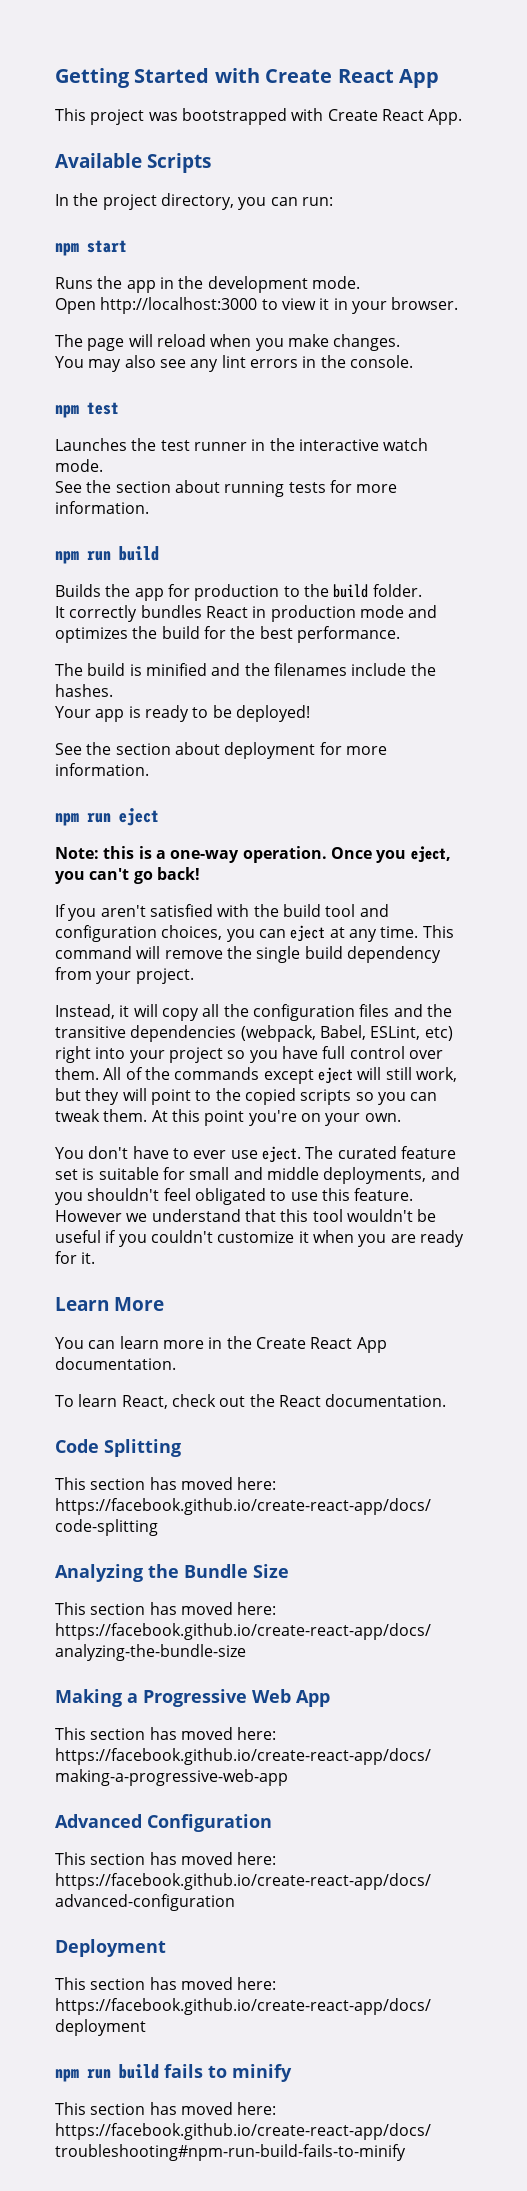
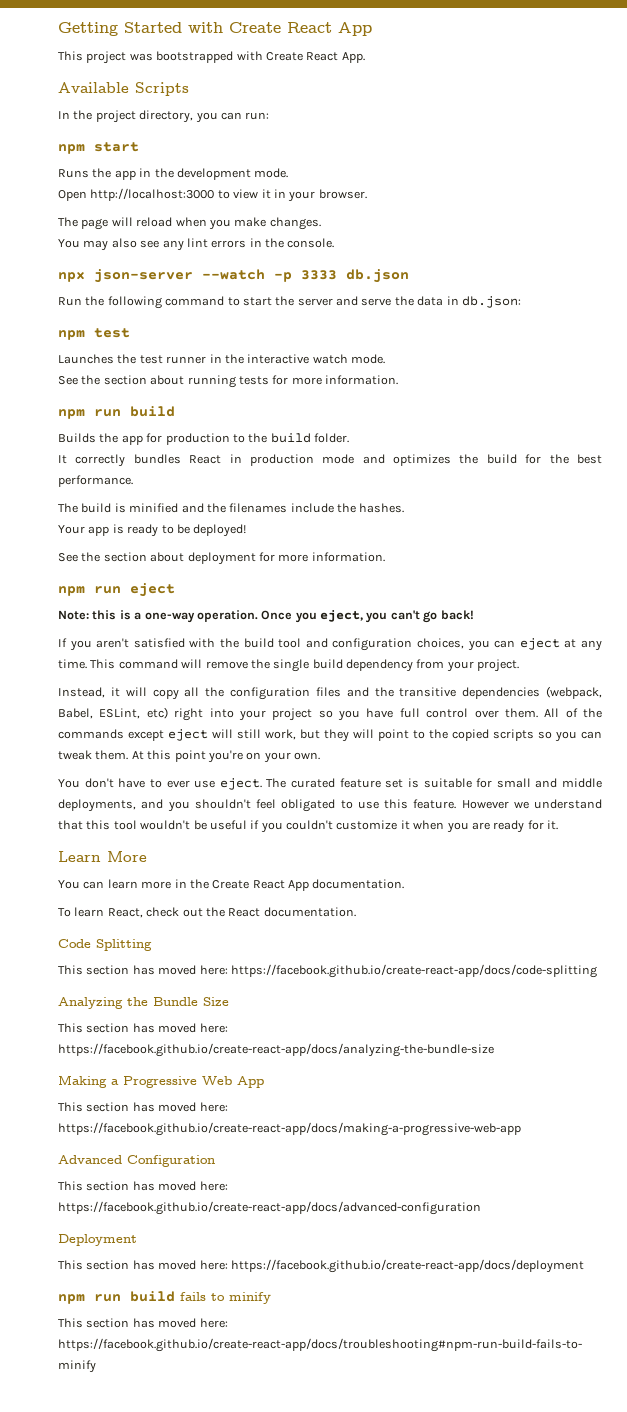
(413, 361) none -> [58,269,409,283] [58,296,521,309] // npx json-server --watch -p 3333 db.json // Run the following command to start the server and serve the data in db.json:

